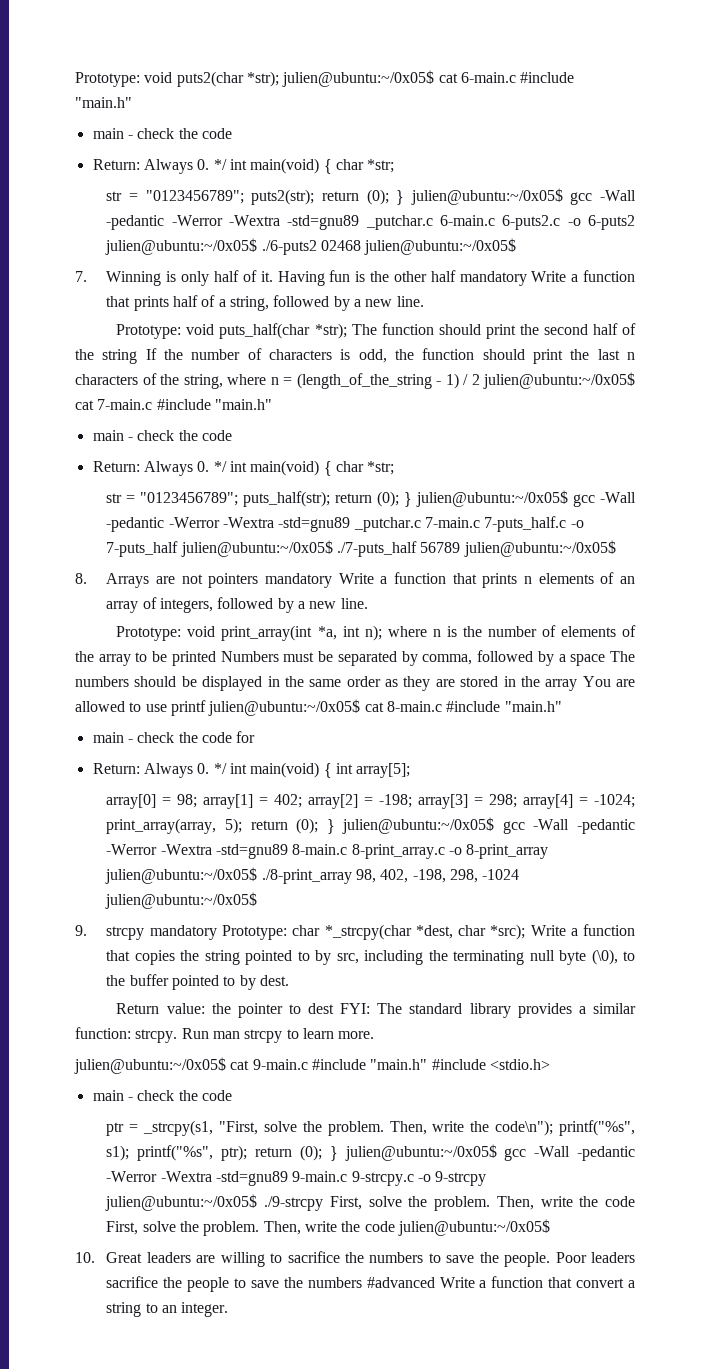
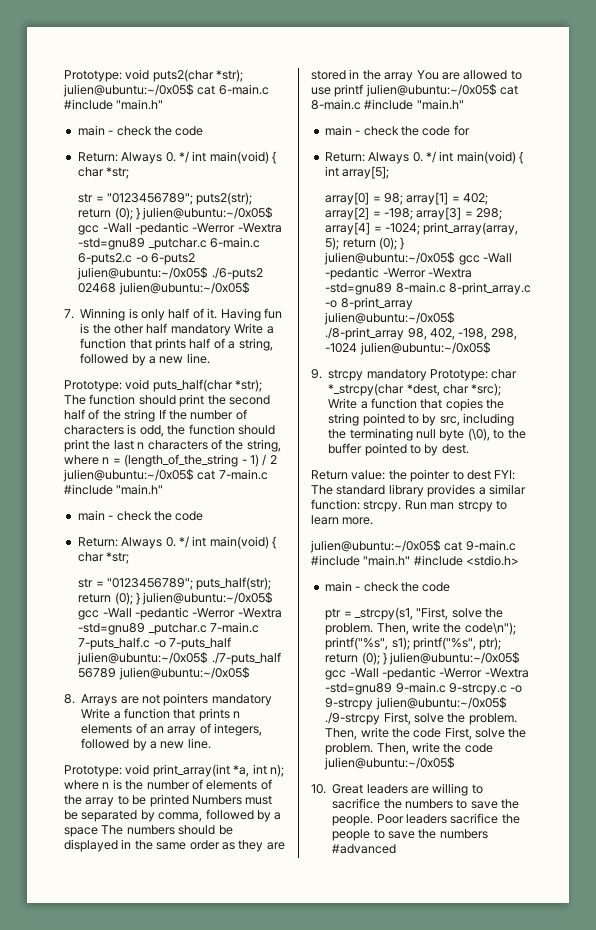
[439,1276,635,1288] [106,1302,229,1317] Write a function that convert a string to an integer. -> (397, 849) none

